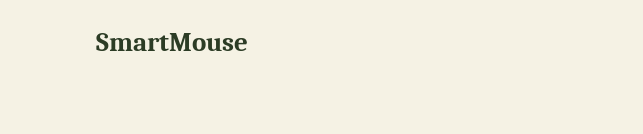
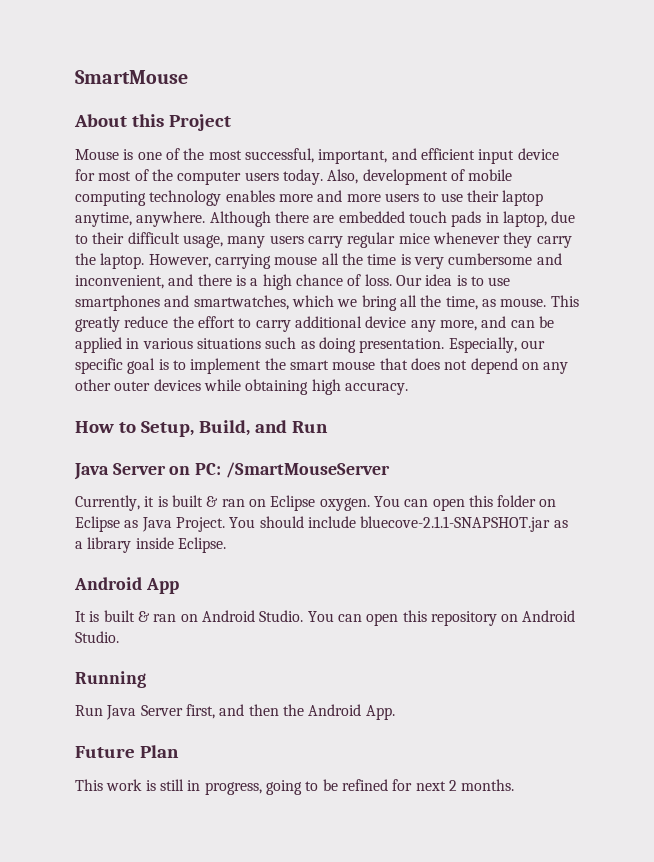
(248, 42) none -> [74,114,231,131] [75,148,559,164] [75,169,513,185] [75,190,544,206] [75,211,576,227] [75,232,572,248] [75,253,562,269] [75,274,511,290] [75,295,579,311] [75,316,554,332] [75,337,545,353] [75,358,569,374] [75,379,408,395] [75,420,328,437] [74,462,390,480] [75,495,557,511] [75,516,568,532] [75,537,226,553] [74,577,179,594] [75,610,576,626] [75,631,119,643] [75,671,146,688] [75,704,395,720] [75,745,179,758] [75,779,515,795] // About this Project // Mouse is one of the most successful, important, and efficient input device for most of the computer users today. Also, development of mobile computing technology enables more and more users to use their laptop anytime, anywhere. Although there are embedded touch pads in laptop, due to their difficult usage, many users carry regular mice whenever they carry the laptop. However, carrying mouse all the time is very cumbersome and inconvenient, and there is a high chance of loss. Our idea is to use smartphones and smartwatches, which we bring all the time, as mouse. This greatly reduce the effort to carry additional device any more, and can be applied in various situations such as doing presentation. Especially, our specific goal is to implement the smart mouse that does not depend on any other outer devices while obtaining high accuracy. // How to Setup, Build, and Run // Java Server on PC: /SmartMouseServer // Currently, it is built & ran on Eclipse oxygen. You can open this folder on Eclipse as Java Project. You should include bluecove-2.1.1-SNAPSHOT.jar as a library inside Eclipse. // Android App // It is built & ran on Android Studio. You can open this repository on Android Studio. // Running // Run Java Server first, and then the Android App. // Future Plan // This work is still in progress, going to be refined for next 2 months.

